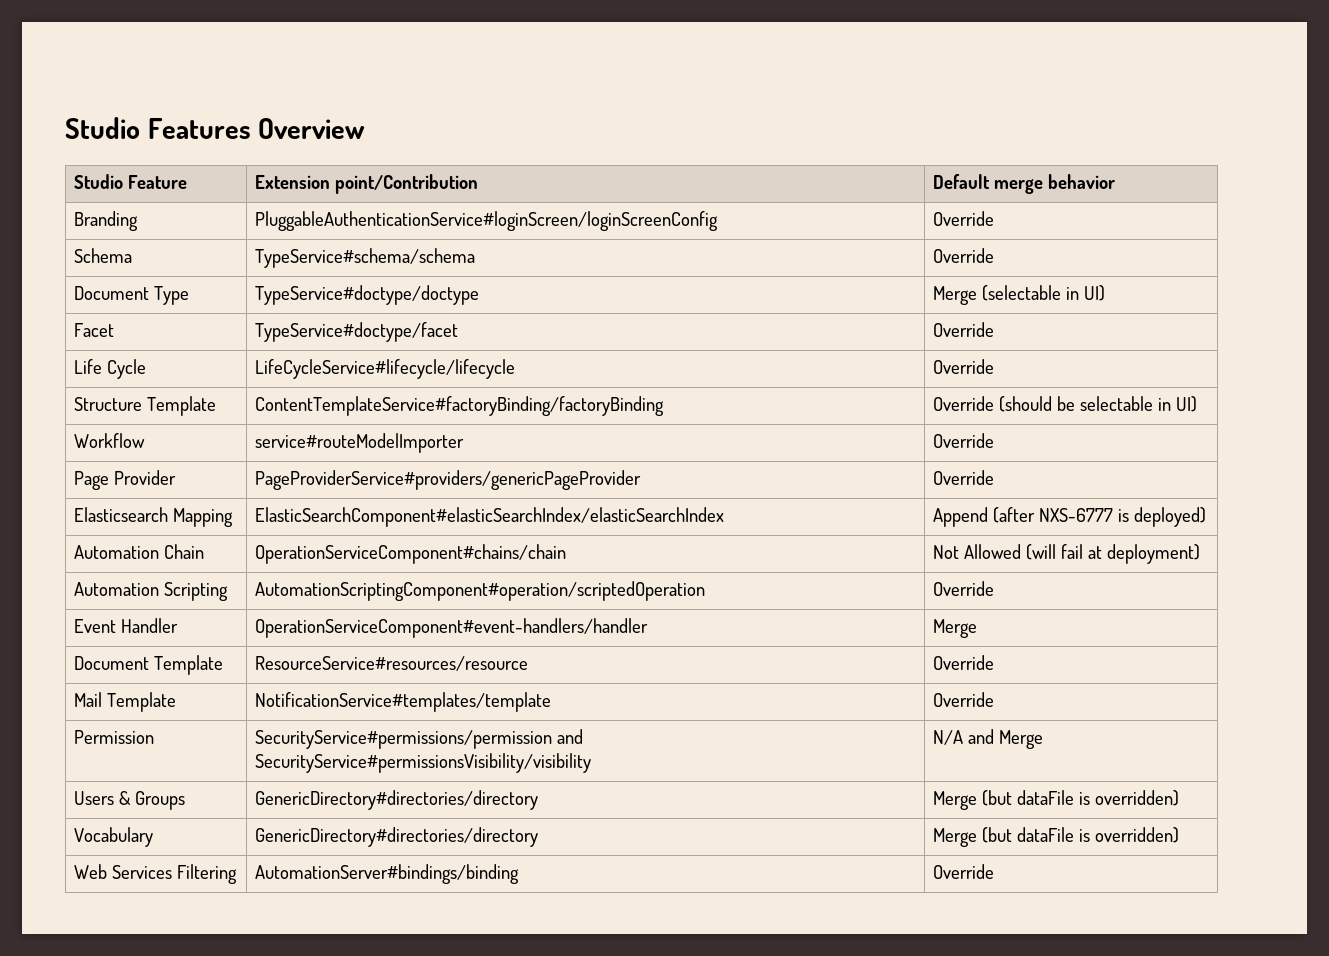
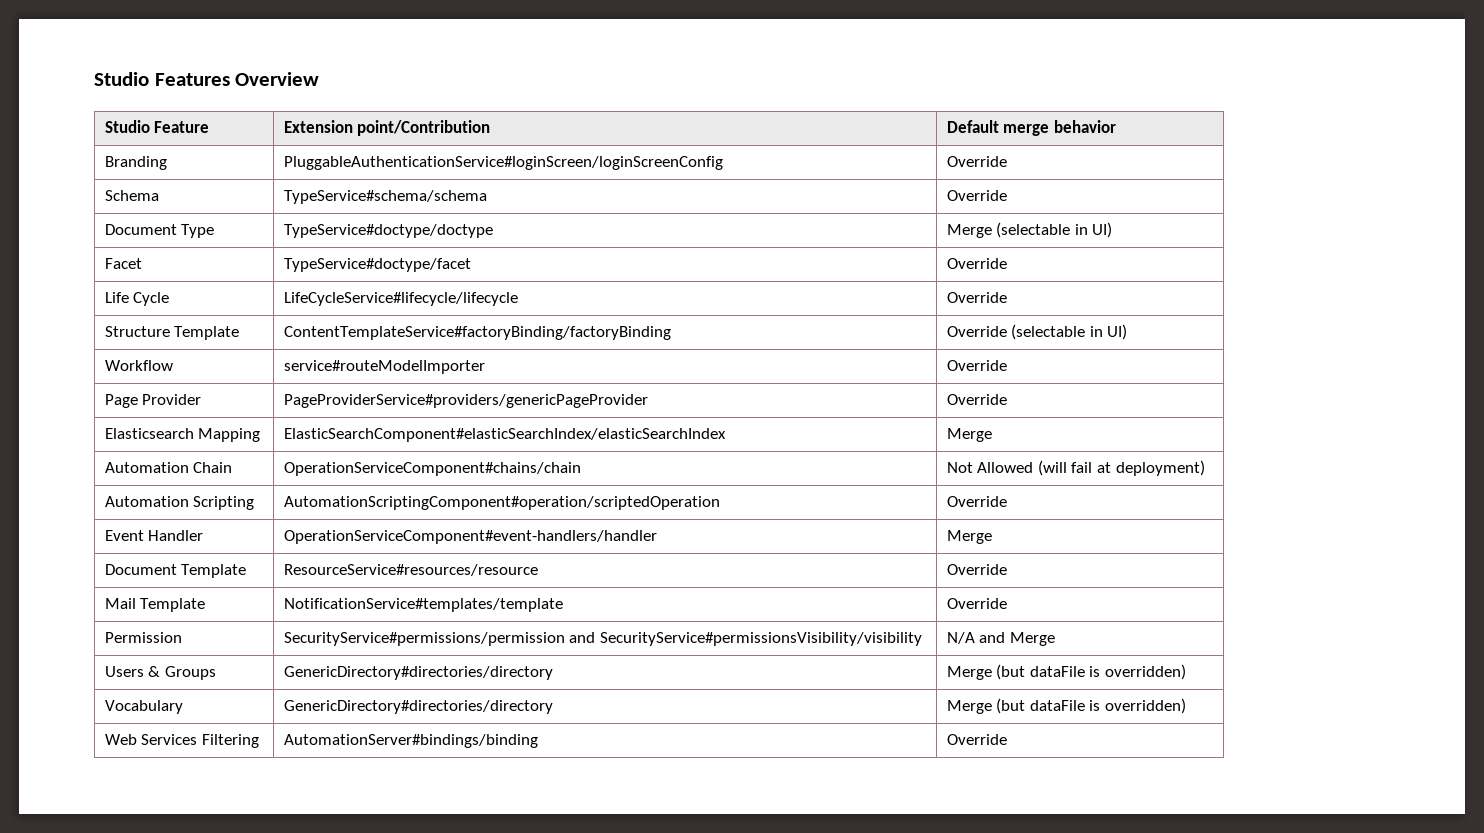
[999,396,1154,412] (should be selectable -> [1011,324,1086,340] (selectable
[933,507,1207,527] Append (after NXS-6777 is deployed) -> [946,428,992,442] Merge

